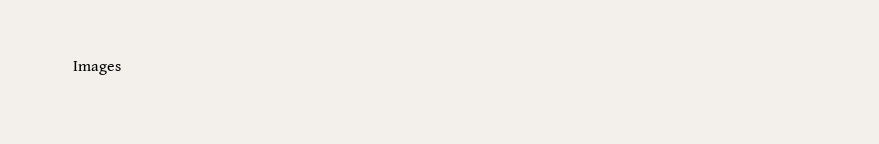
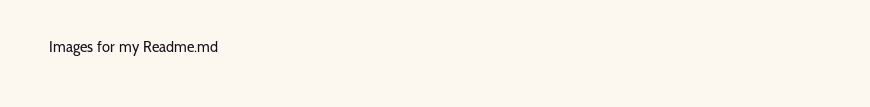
(121, 68) none -> [96,41,218,56] for my Readme.md

